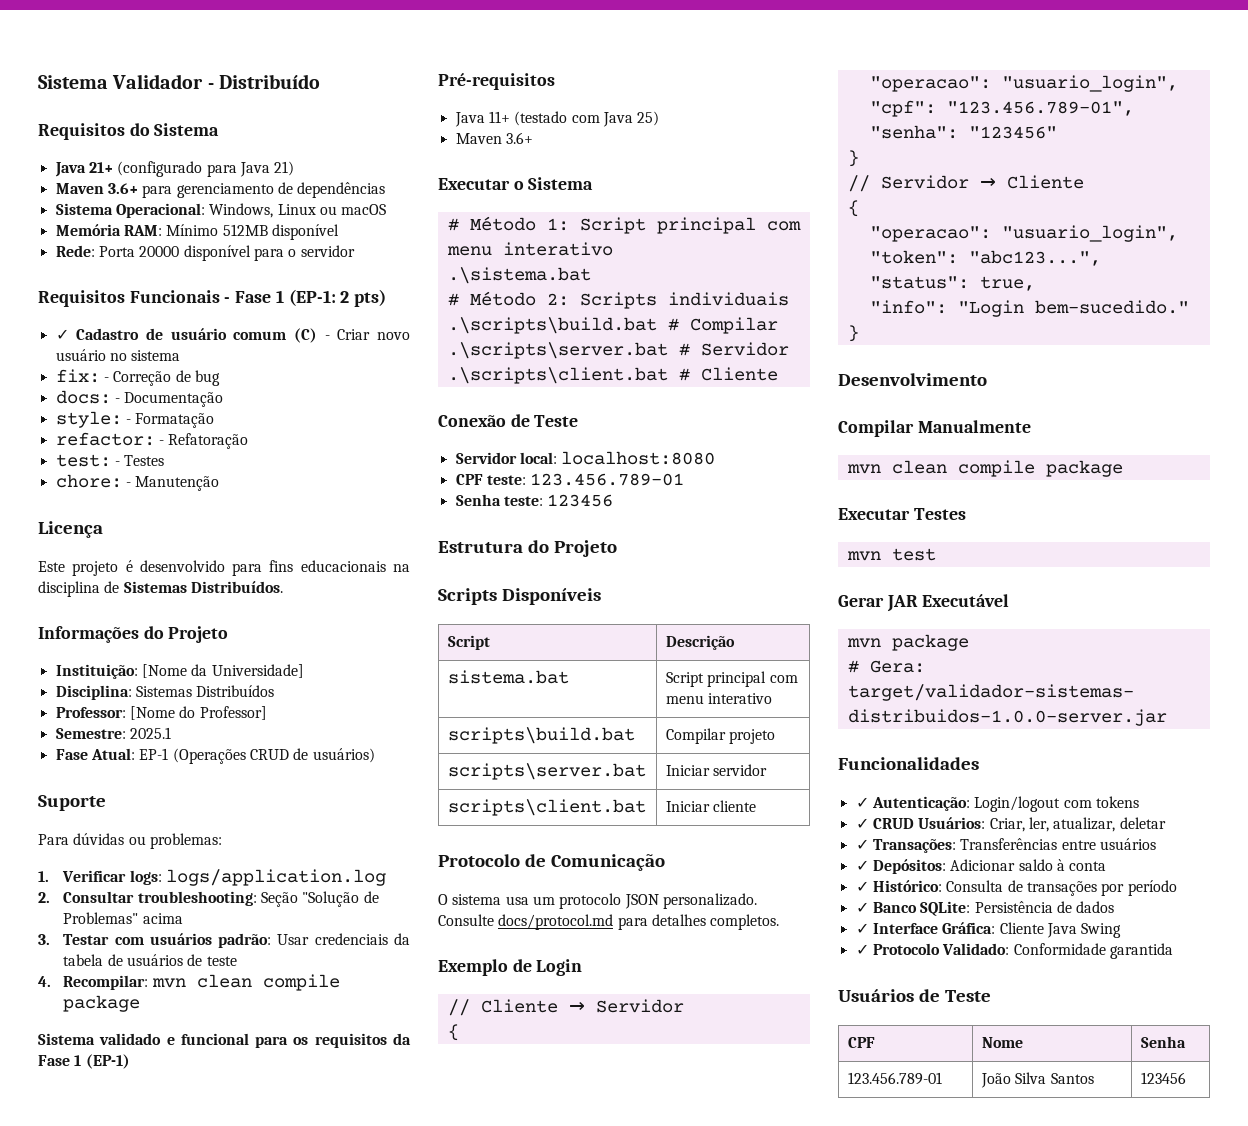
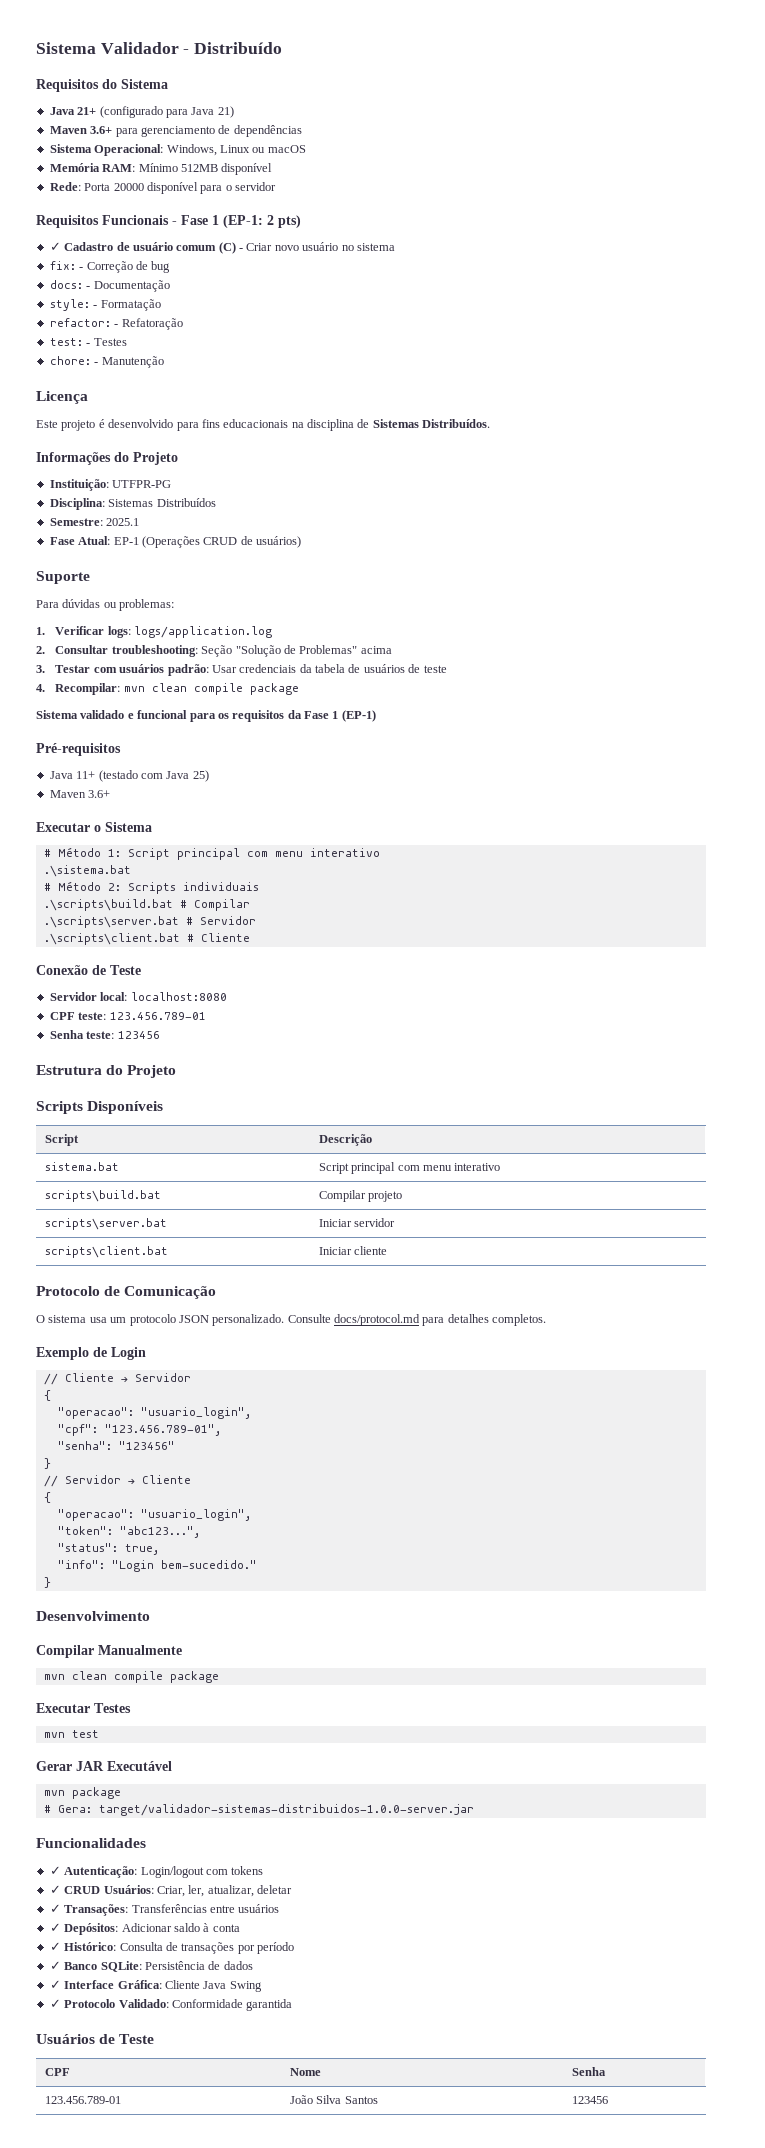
[141,664,304,678] [Nome da Universidade] -> [112,480,172,488] UTFPR-PG
[55,706,267,720] // Professor: [Nome do Professor] -> (216, 502) none

